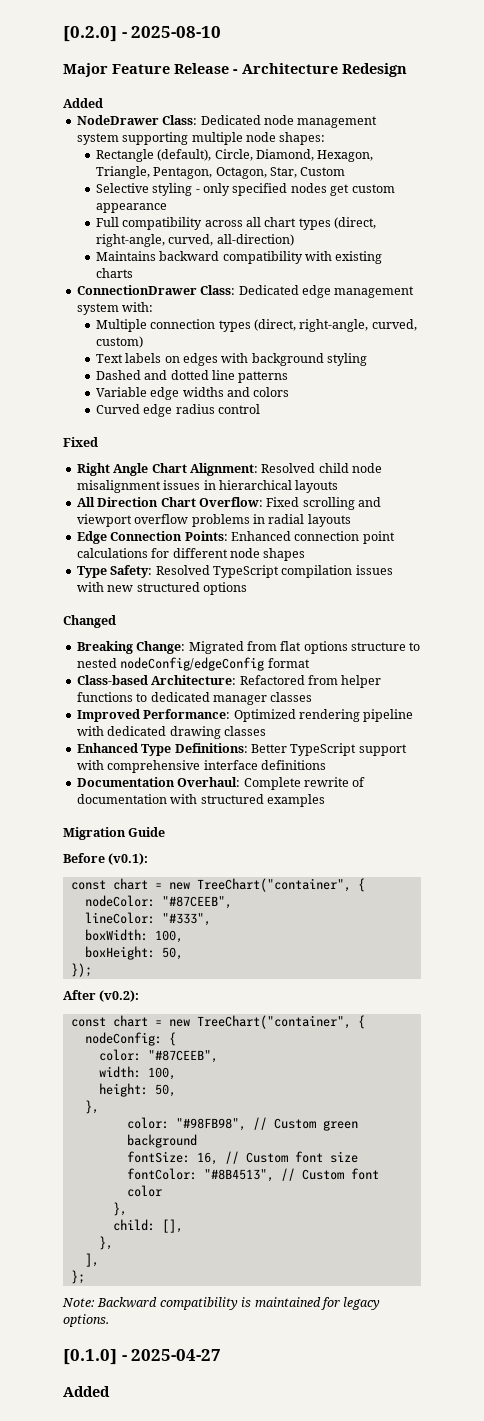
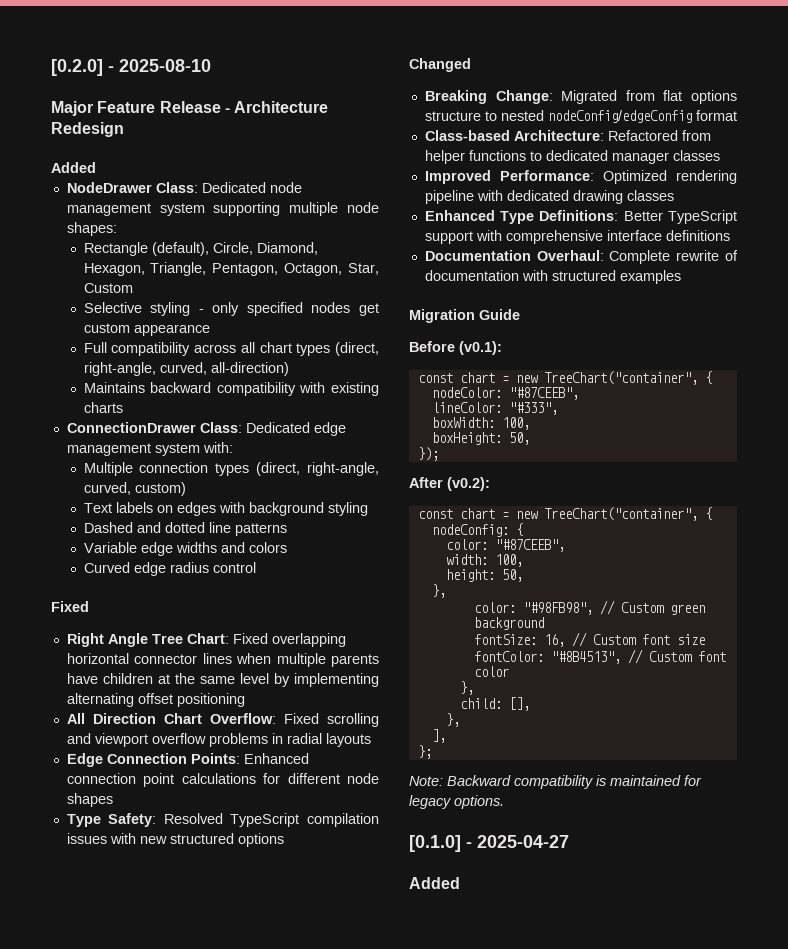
[151,463,382,476] [76,480,339,493] Chart Alignment: Resolved child node misalignment issues in hierarchical layouts -> [151,633,346,647] [66,653,380,667] [66,673,379,687] [66,693,245,707] Tree Chart: Fixed overlapping horizontal connector lines when multiple parents have children at the same level by implementing alternating offset positioning

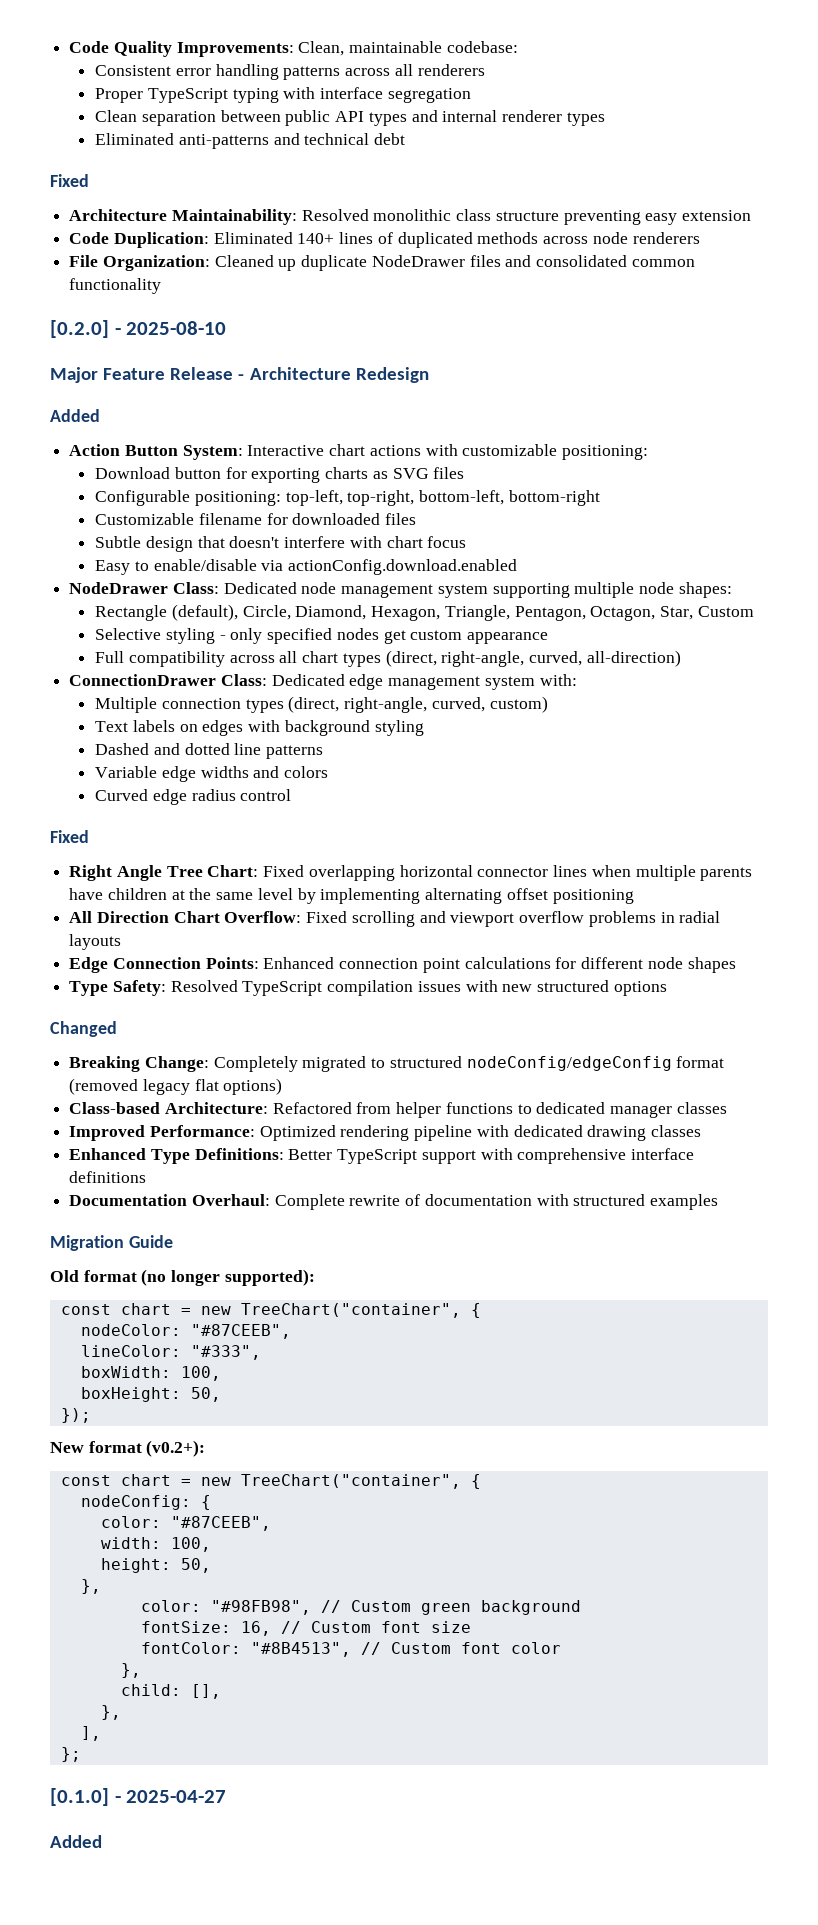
(51, 67) none -> [69,41,518,57] [95,64,485,80] [95,87,471,103] [95,110,605,126] [95,133,406,149] [50,174,89,187] [69,209,752,225] [69,232,700,248] [69,255,695,271] [69,278,162,294] Code Quality Improvements: Clean, maintainable codebase: // Consistent error handling patterns across all renderers // Proper TypeScript typing with interface segregation // Clean separation between public API types and internal renderer types // Eliminated anti-patterns and technical debt // Fixed // Architecture Maintainability: Resolved monolithic class structure preventing easy extension // Code Duplication: Eliminated 140+ lines of duplicated methods across node renderers // File Organization: Cleaned up duplicate NodeDrawer files and consolidated common functionality //
(96, 167) none -> [69,444,649,460] [95,467,465,483] [95,490,600,506] [95,513,417,525] [95,536,467,552] [95,559,518,575] // Action Button System: Interactive chart actions with customizable positioning: // Download button for exporting charts as SVG files // Configurable positioning: top-left, top-right, bottom-left, bottom-right // Customizable filename for downloaded files // Subtle design that doesn't interfere with chart focus // Easy to enable/disable via actionConfig.download.enabled
[83,382,379,396] [83,402,123,413] // Maintains backward compatibility with existing charts -> (681, 658) none
[561,90,737,104] [424,110,737,123] Migrated from flat options structure to nested nodeConfig/edgeConfig format -> [213,1056,725,1072] [69,1078,283,1095] Completely migrated to structured nodeConfig/edgeConfig format (removed legacy flat options)
[409,341,502,355] Before (v0.1): -> [50,1269,315,1286] Old format (no longer supported):
[409,477,490,491] After (v0.2): -> [50,1440,206,1457] New format (v0.2+):
[409,775,702,789] [409,795,504,809] // Note: Backward compatibility is maintained for legacy options. -> (81, 1754) none

